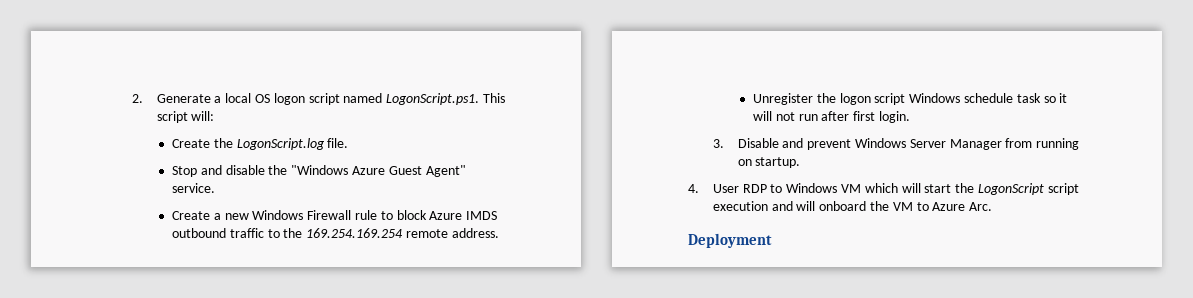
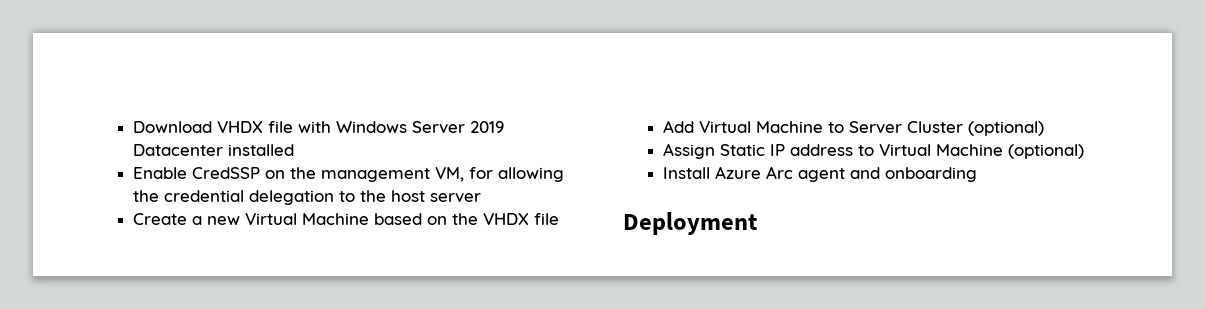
[131,93,505,105] [156,111,215,123] [172,138,349,150] [172,165,466,177] [172,183,216,193] [172,210,498,220] [172,228,499,238] [753,93,1068,105] [753,111,910,123] [712,138,1080,150] [737,157,801,168] [688,183,1079,195] [712,201,993,211] 2. Generate a local OS logon script named LogonScript.ps1. This script will: // Create the LogonScript.log file. // Stop and disable the "Windows Azure Guest Agent" service. // Create a new Windows Firewall rule to block Azure IMDS outbound traffic to the 169.254.169.254 remote address. // Unregister the logon script Windows schedule task so it will not run after first login. // 3. Disable and prevent Windows Server Manager from running on startup. // 4. User RDP to Windows VM which will start the LogonScript script execution and will onboard the VM to Azure Arc. -> [133,121,505,134] [133,144,295,156] [133,167,565,182] [133,190,482,205] [133,213,560,225] [663,120,1045,136] [663,143,1085,159] [663,166,978,182] Download VHDX file with Windows Server 2019 Datacenter installed // Enable CredSSP on the management VM, for allowing the credential delegation to the host server // Create a new Virtual Machine based on the VHDX file // Add Virtual Machine to Server Cluster (optional) // Assign Static IP address to Virtual Machine (optional) // Install Azure Arc agent and onboarding

